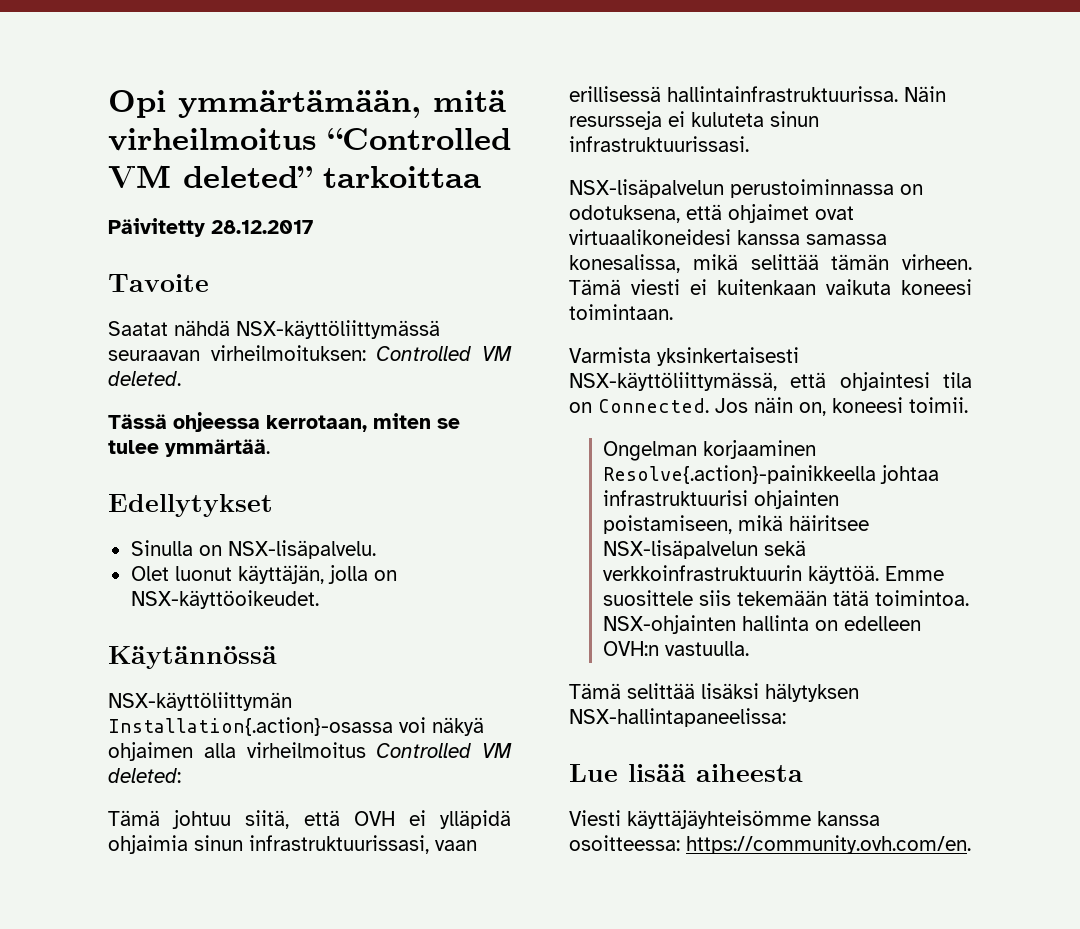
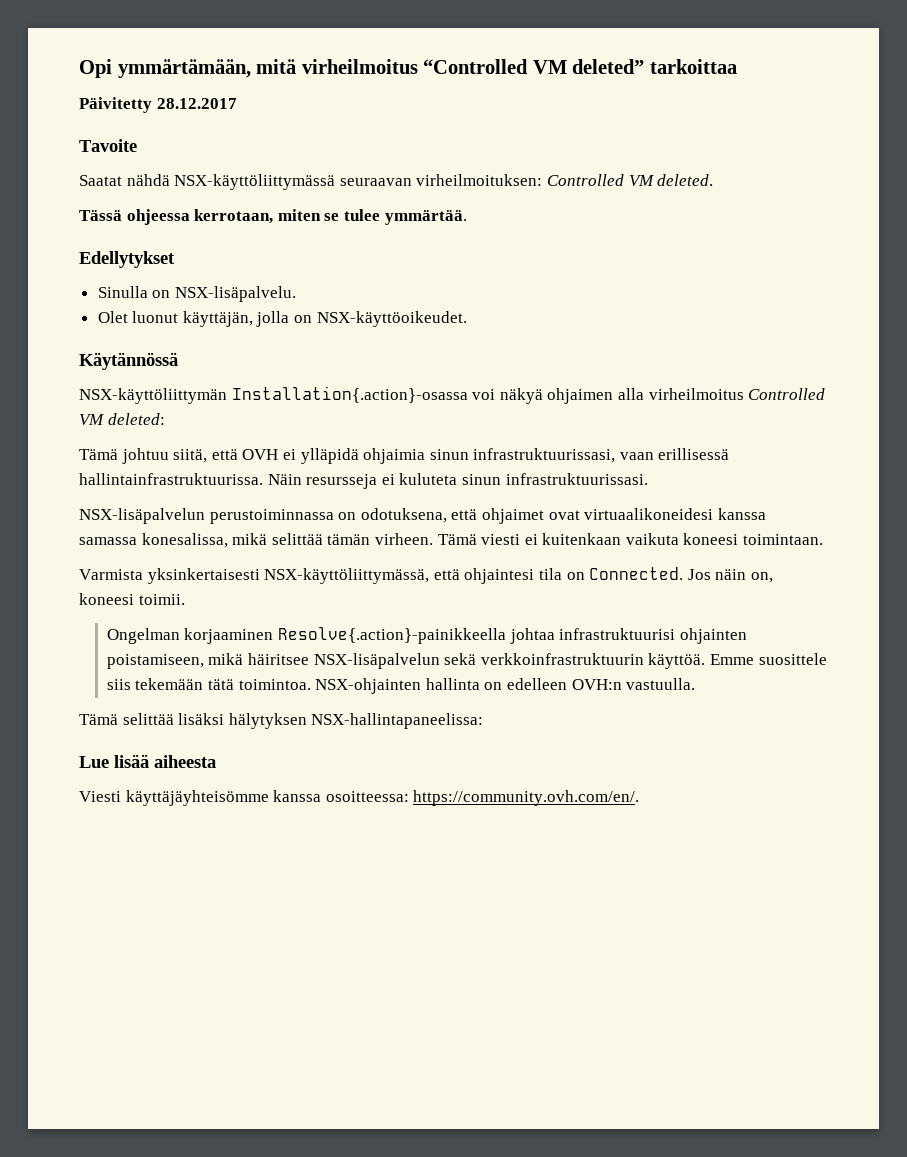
[686,835,971,854] https://community.ovh.com/en. -> [413,790,640,806] https://community.ovh.com/en/.

